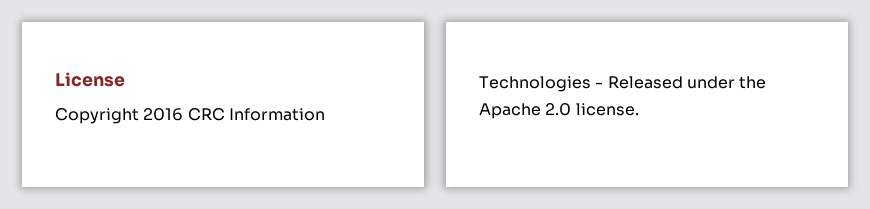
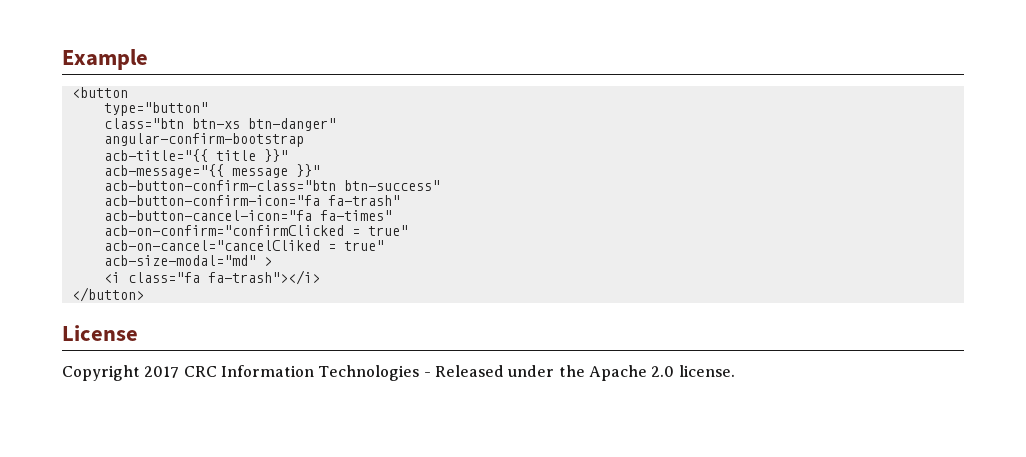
(55, 79) none -> [62,49,148,70] [71,87,128,98] [103,102,208,116] [103,118,336,131] [103,133,304,147] [103,149,288,162] [103,164,320,178] [103,180,440,191] [103,195,400,206] [103,210,392,221] [103,225,408,236] [103,240,384,251] [103,255,272,266] [103,270,320,285] [71,287,144,302] Example // <button // type="button" // class="btn btn-xs btn-danger" // angular-confirm-bootstrap // acb-title="{{ title }}" // acb-message="{{ message }}" // acb-button-confirm-class="btn btn-success" // acb-button-confirm-icon="fa fa-trash" // acb-button-cancel-icon="fa fa-times" // acb-on-confirm="confirmClicked = true" // acb-on-cancel="cancelCliked = true" // acb-size-modal="md" > // <i class="fa fa-trash"></i> // </button> //
[143,108,184,121] 2016 -> [144,366,180,378] 2017

